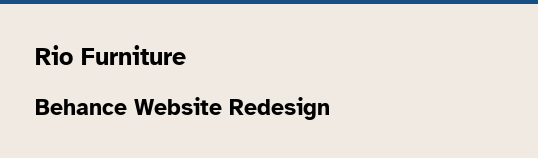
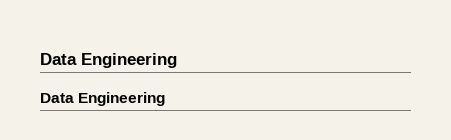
[35,45,186,65] [35,97,330,120] Rio Furniture // Behance Website Redesign -> [40,53,177,68] [40,92,166,106] Data Engineering // Data Engineering

